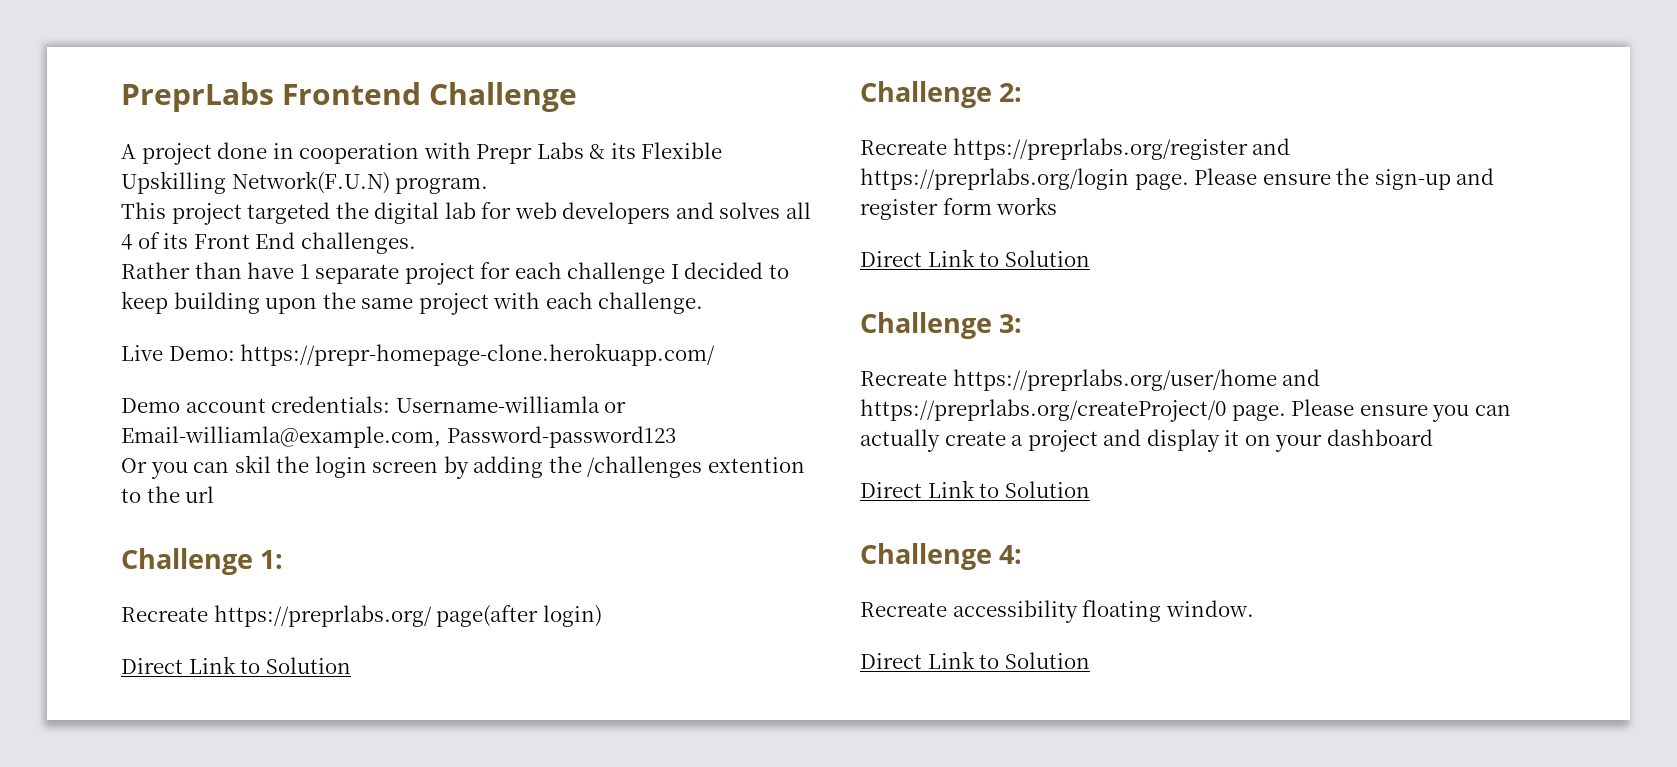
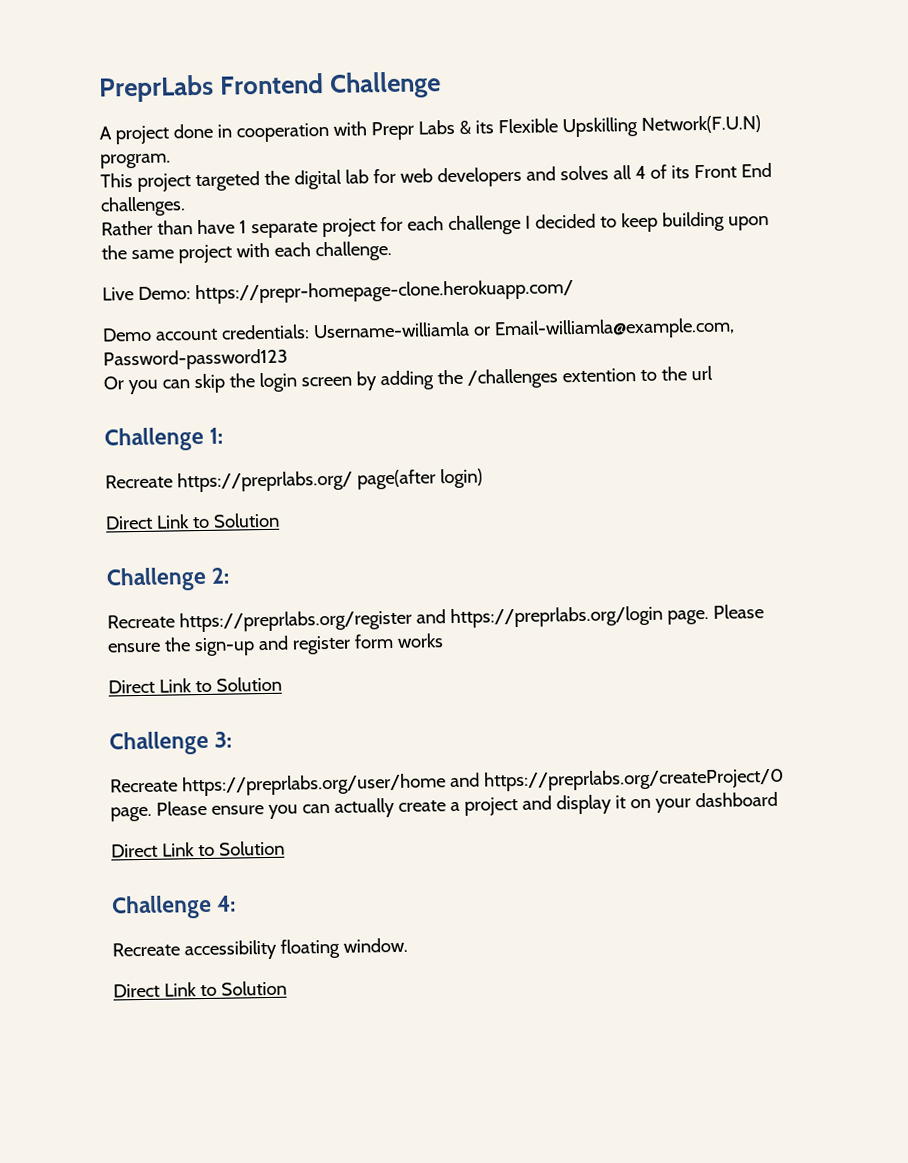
[234,455,271,473] skil -> [193,373,225,394] skip

